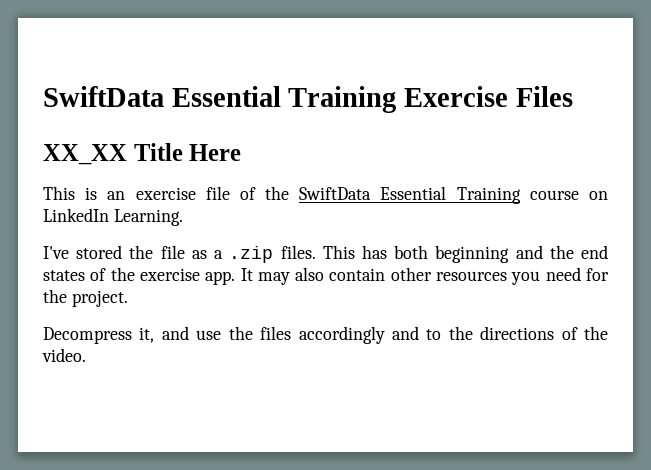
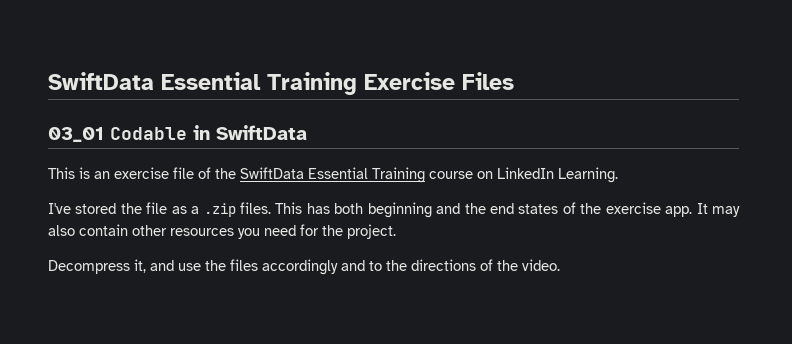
[43,143,242,165] XX_XX Title Here -> [48,125,307,142] 03_01 Codable in SwiftData

